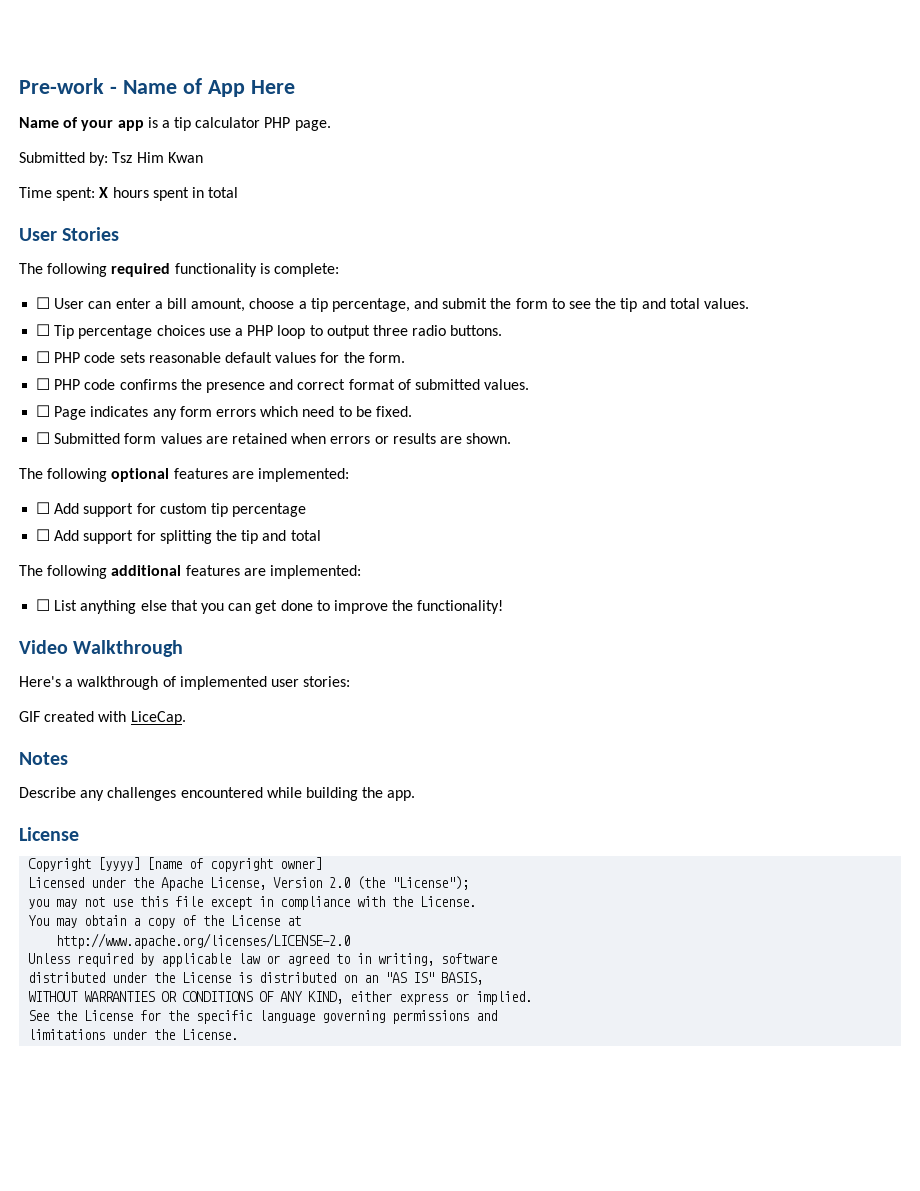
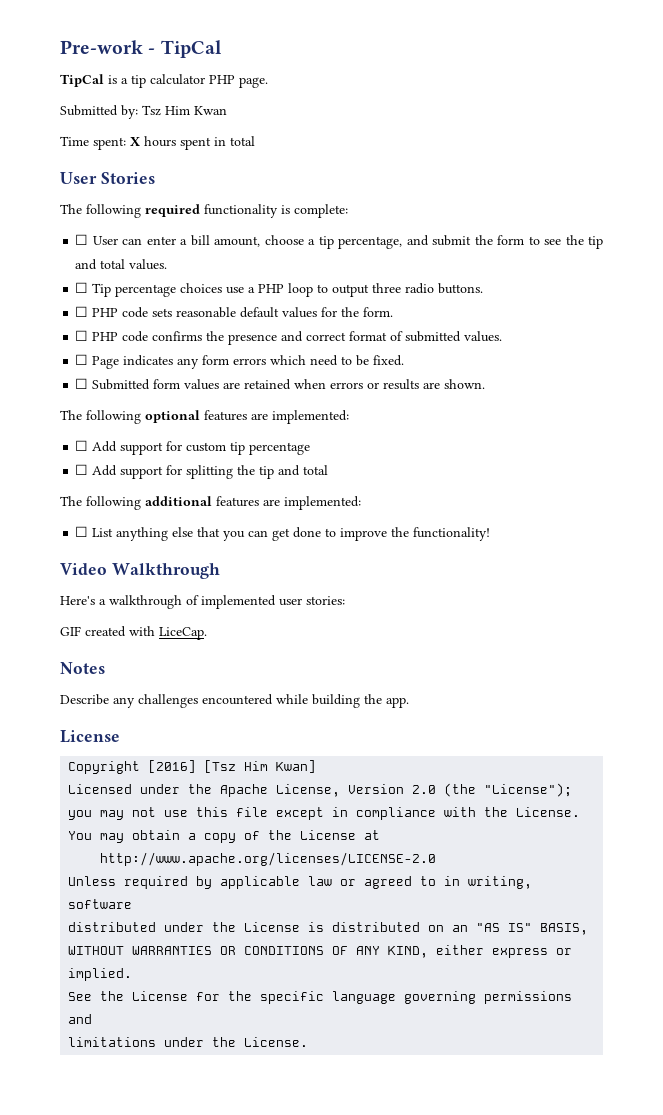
[122,78,295,97] [19,117,144,131] Name of App Here // Name of your app -> [160,40,222,58] [60,74,104,87] TipCal // TipCal
[98,857,323,872] [yyyy] [name of copyright owner] -> [148,760,317,773] [2016] [Tsz Him Kwan]

